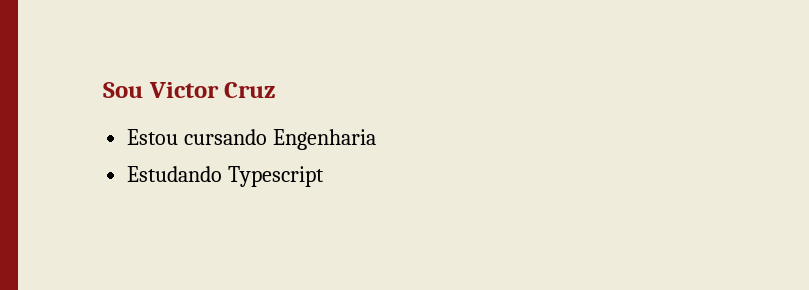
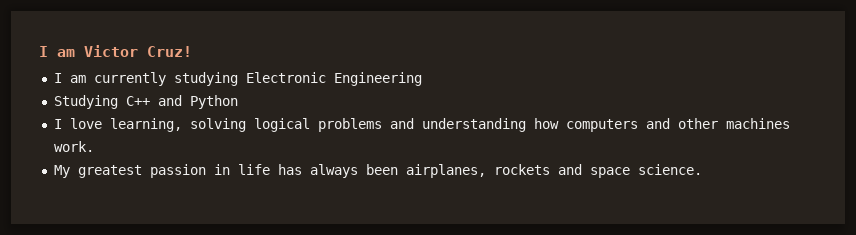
[103,82,277,98] [127,129,377,150] [127,166,325,187] Sou Victor Cruz // Estou cursando Engenharia // Estudando Typescript -> [39,45,192,57] [53,72,422,86] [53,95,238,109] [53,118,790,132] [53,141,94,152] [53,164,702,178] I am Victor Cruz! // I am currently studying Electronic Engineering // Studying C++ and Python // I love learning, solving logical problems and understanding how computers and other machines work. // My greatest passion in life has always been airplanes, rockets and space science.

